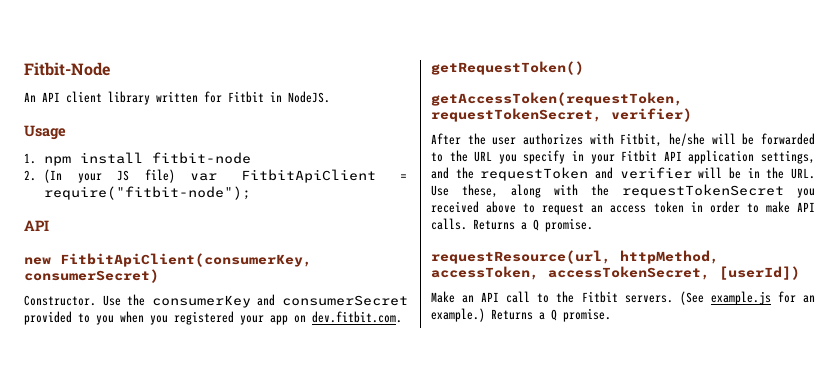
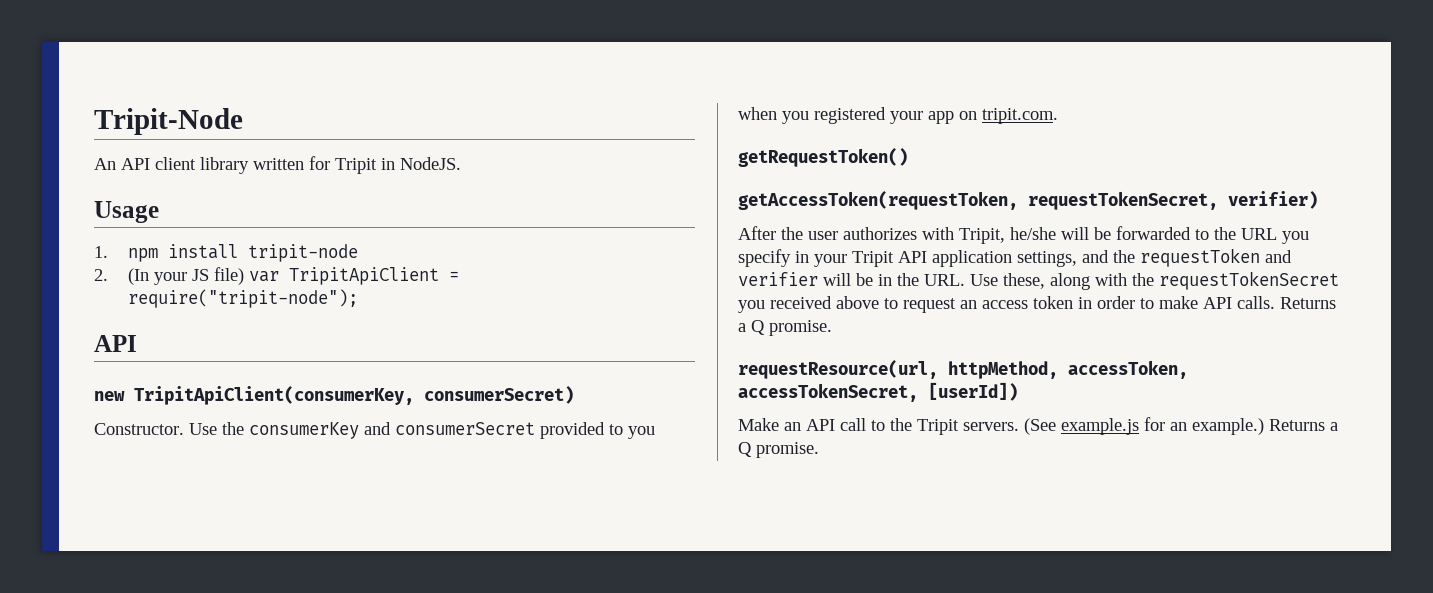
[24,62,110,76] Fitbit-Node -> [94,108,243,135] Tripit-Node
[228,91,264,103] Fitbit -> [335,158,377,174] Tripit
[152,152,252,164] fitbit-node -> [248,244,359,262] tripit-node
[240,169,409,183] [44,186,252,200] FitbitApiClient = require("fitbit-node"); -> [289,267,460,285] [128,289,359,308] TripitApiClient = require("tripit-node");
[60,253,312,267] FitbitApiClient(consumerKey, -> [134,386,414,405] TripitApiClient(consumerKey,
[312,311,402,323] dev.fitbit.com. -> [982,108,1058,124] tripit.com.
[620,133,663,147] Fitbit, -> [959,228,1005,244] Tripit,
[621,150,658,162] Fitbit -> [852,251,894,267] Tripit
[581,291,618,303] Fitbit -> [917,419,959,435] Tripit

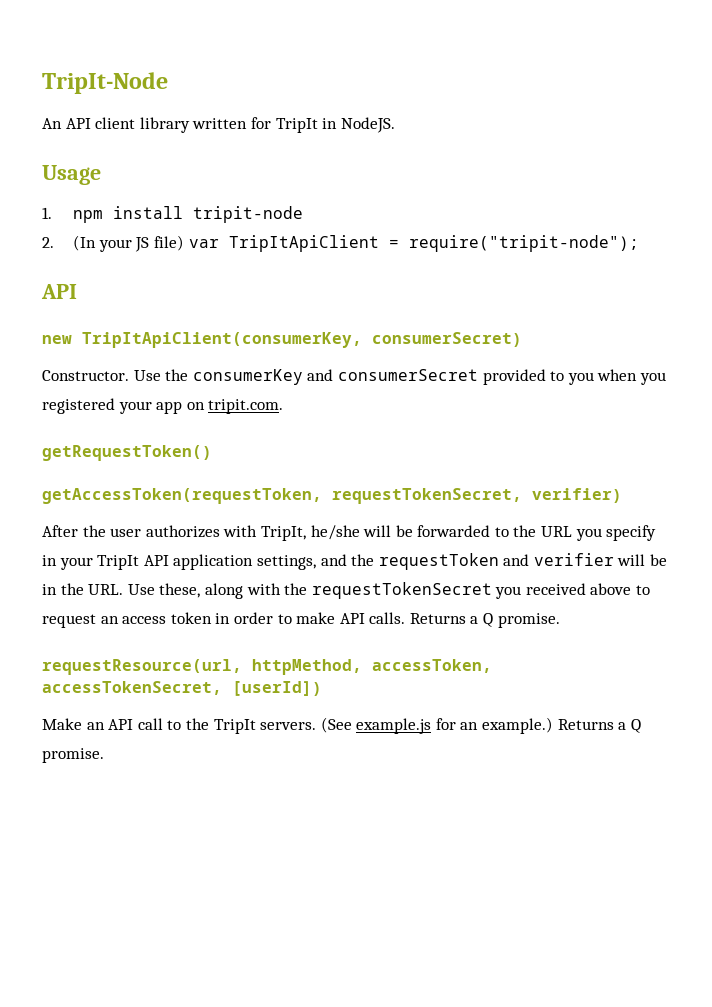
[94,108,243,135] Tripit-Node -> [42,72,168,94] TripIt-Node
[335,158,377,174] Tripit -> [275,118,318,133] TripIt
[289,267,440,285] TripitApiClient -> [228,235,379,252] TripItApiClient
[134,386,414,405] TripitApiClient(consumerKey, -> [82,332,362,348] TripItApiClient(consumerKey,
[959,228,1005,244] Tripit, -> [260,526,306,541] TripIt,
[852,251,894,267] Tripit -> [97,555,140,570] TripIt
[917,419,959,435] Tripit -> [213,719,256,734] TripIt

